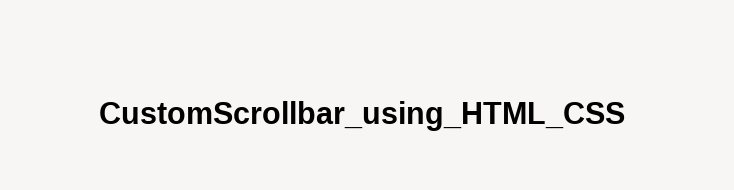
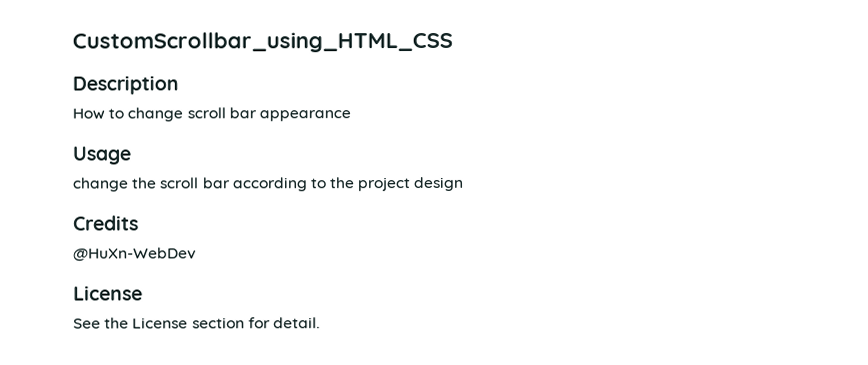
(625, 116) none -> [72,75,179,95] [72,107,351,122] [72,146,131,165] [72,176,465,192] [73,215,139,231] [73,247,197,262] [73,285,143,301] [73,317,320,329] // Description // How to change scroll bar appearance // Usage // change the scroll bar according to the project design // Credits // @HuXn-WebDev // License // See the License section for detail.

